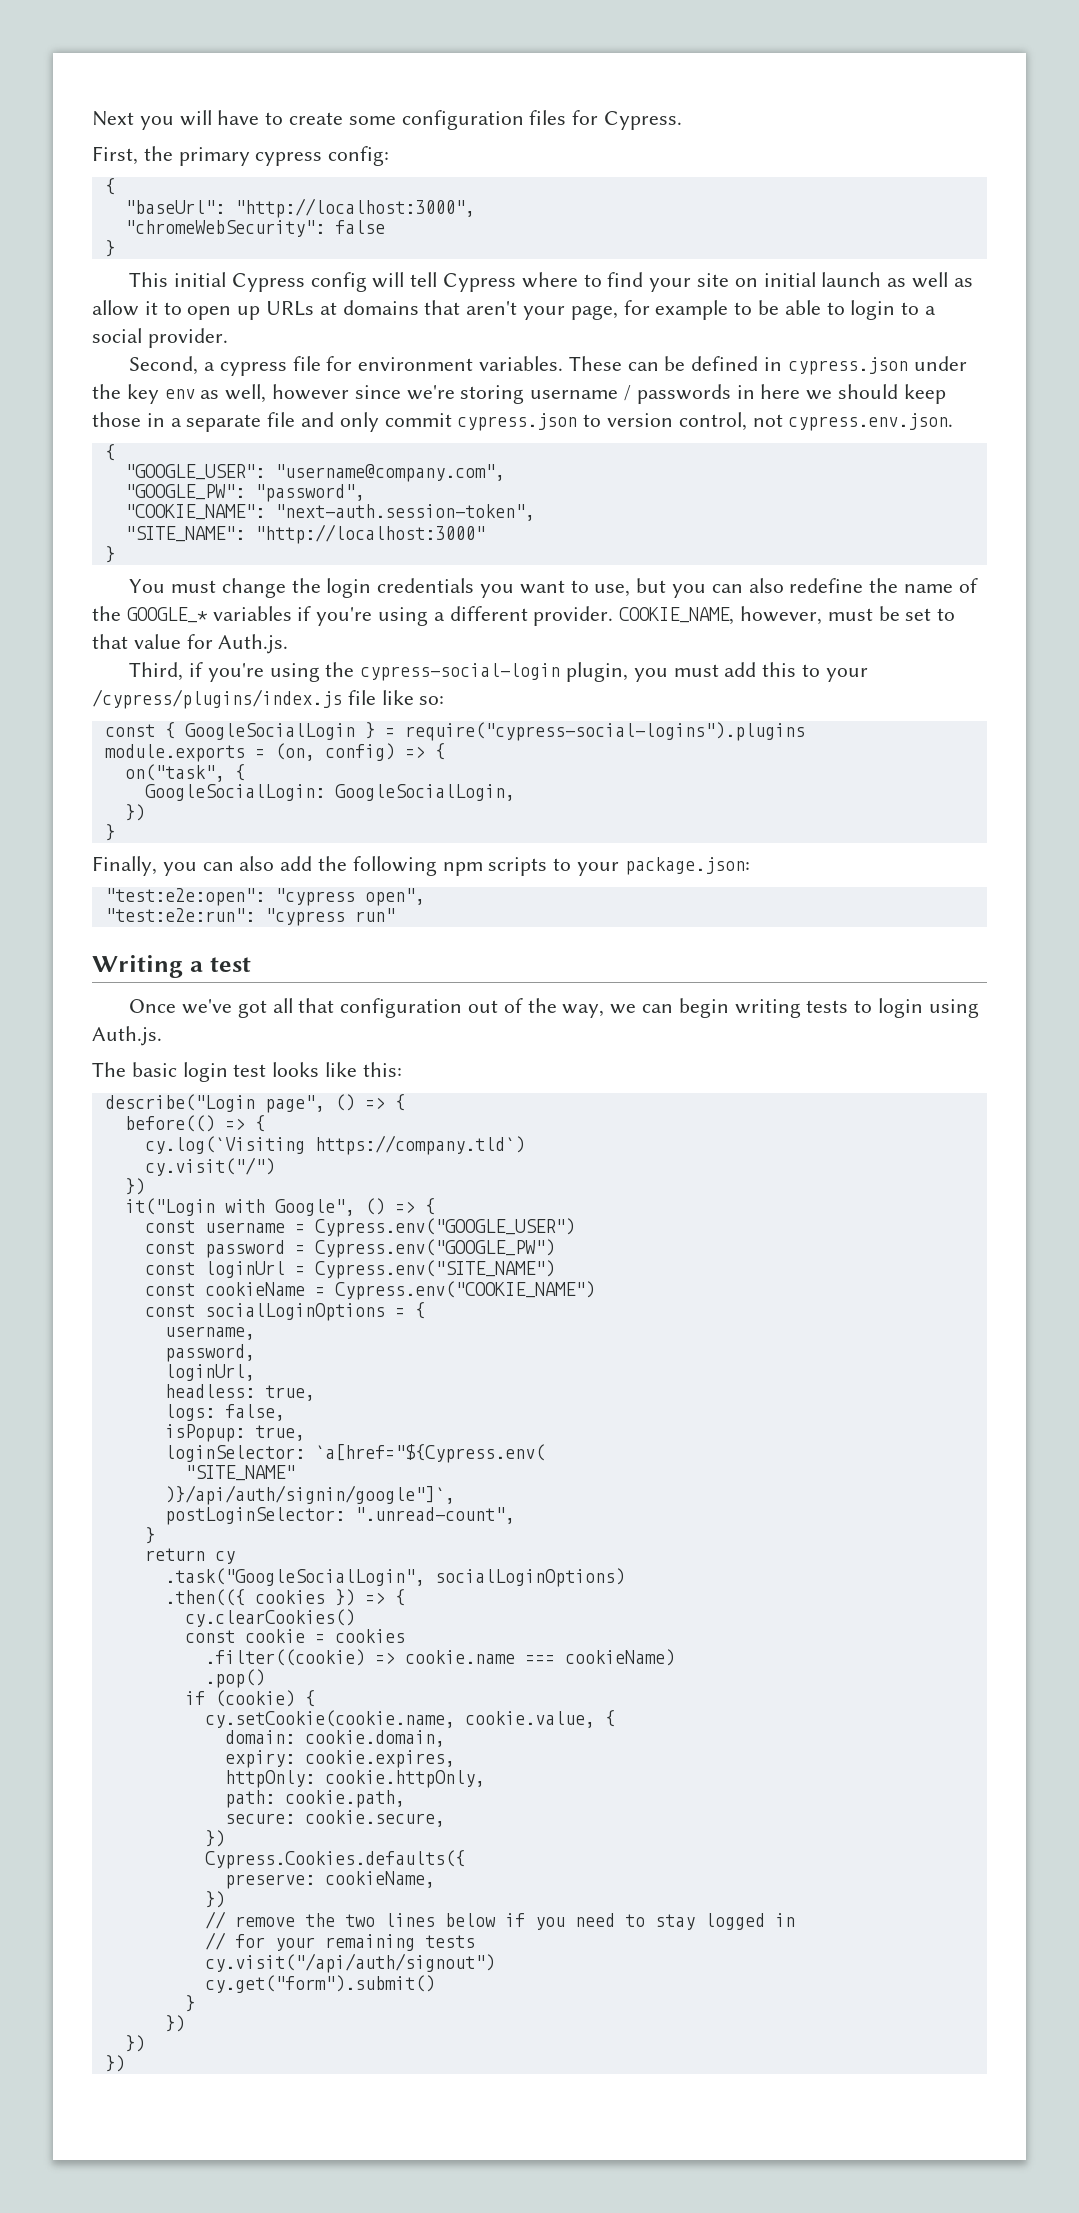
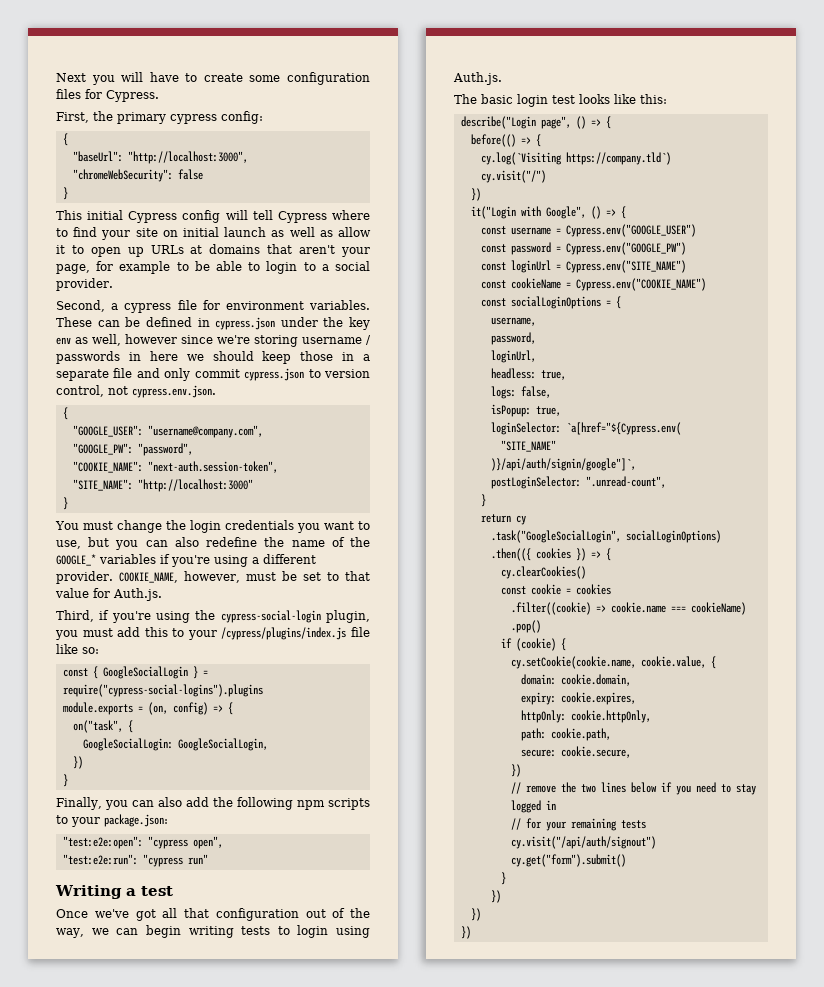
[204,1850,465,1869] [224,1871,435,1889] [204,1891,225,1908] // Cypress.Cookies.defaults({ // preserve: cookieName, // }) -> (521, 770) none

